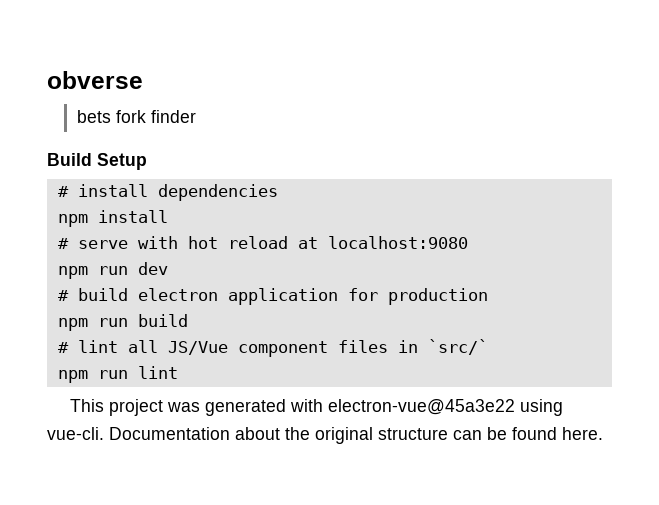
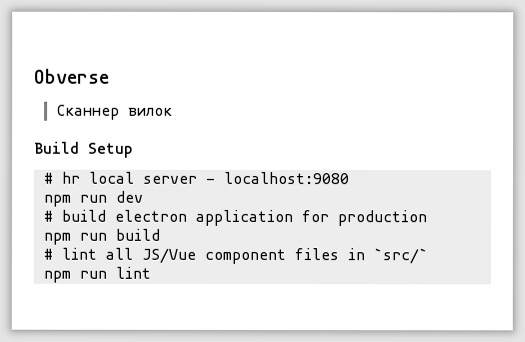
[47,71,143,89] [76,110,196,123] obverse // bets fork finder -> [34,68,110,84] [55,104,173,120] Obverse // Сканнер вилок
[77,184,278,201] [57,210,168,227] [57,236,318,249] install dependencies // npm install // # serve with hot reload at -> [60,171,215,184] hr local server -
[70,399,564,416] [47,427,603,444] // This project was generated with electron-vue@45a3e22 using vue-cli. Documentation about the original structure can be found here. -> (151, 272) none

